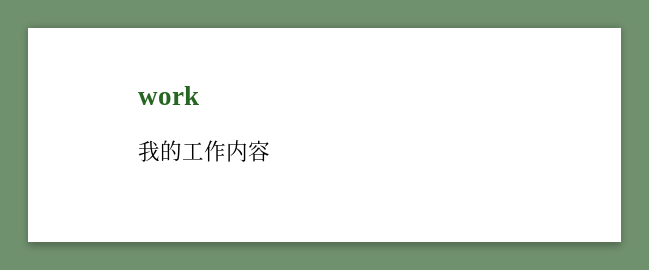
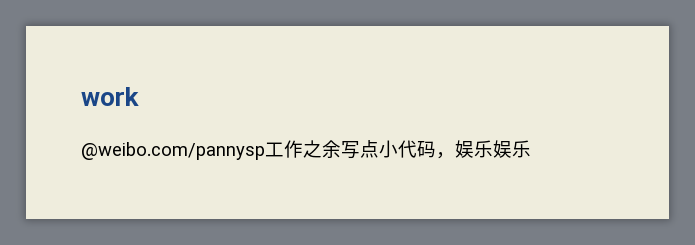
[138,140,270,162] 我的工作内容 -> [81,140,531,160] @weibo.com/pannysp工作之余写点小代码，娱乐娱乐

